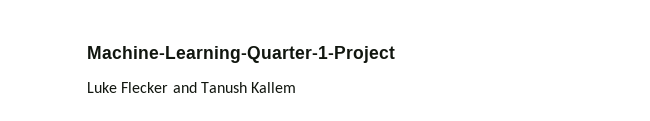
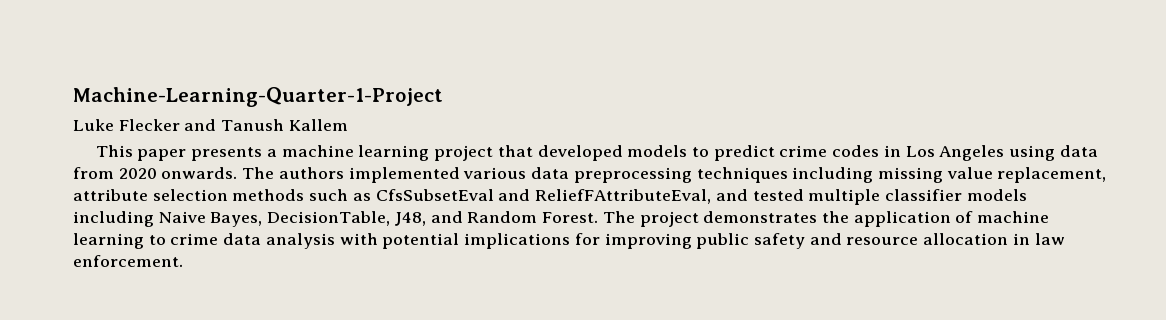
(297, 87) none -> [95,145,1098,161] [73,167,1107,183] [73,189,1027,205] [73,211,1050,227] [73,233,1065,249] [73,255,183,267] // This paper presents a machine learning project that developed models to predict crime codes in Los Angeles using data from 2020 onwards. The authors implemented various data preprocessing techniques including missing value replacement, attribute selection methods such as CfsSubsetEval and ReliefFAttributeEval, and tested multiple classifier models including Naive Bayes, DecisionTable, J48, and Random Forest. The project demonstrates the application of machine learning to crime data analysis with potential implications for improving public safety and resource allocation in law enforcement.

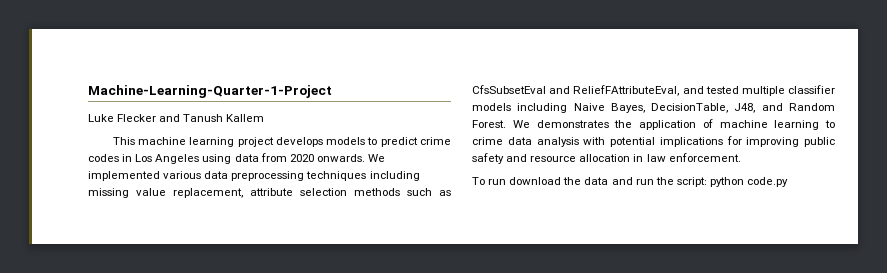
[137,147,277,161] paper presents a -> (135, 141) none
[497,145,623,161] that developed -> [275,137,323,147] develops
[242,167,344,179] The authors -> [367,154,385,162] We
[602,211,699,227] The project -> [512,120,530,128] We
(183, 261) none -> [472,177,789,187] // To run download the data and run the script: python code.py

